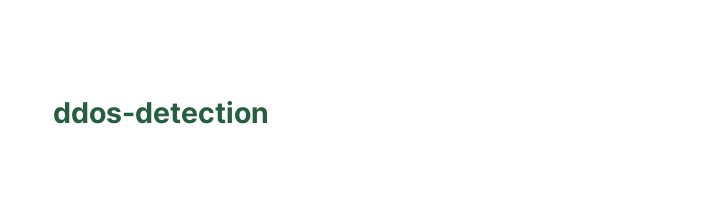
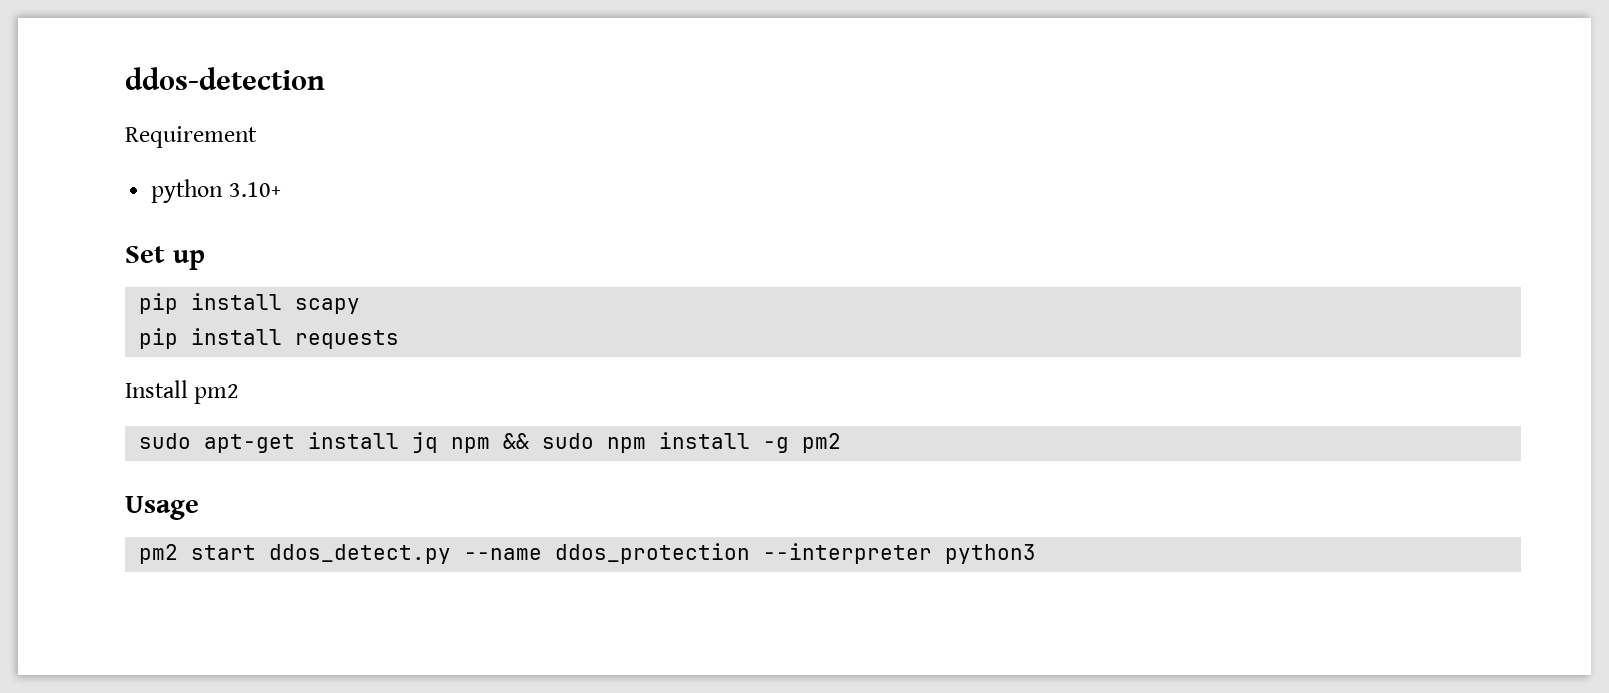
(269, 112) none -> [125,126,257,148] [151,179,281,203] [125,246,205,270] [139,293,361,314] [139,328,400,349] [125,380,240,404] [139,432,842,453] [125,496,199,520] [139,543,1037,564] // Requirement // python 3.10+ // Set up // pip install scapy // pip install requests // Install pm2 // sudo apt-get install jq npm && sudo npm install -g pm2 // Usage // pm2 start ddos_detect.py --name ddos_protection --interpreter python3

